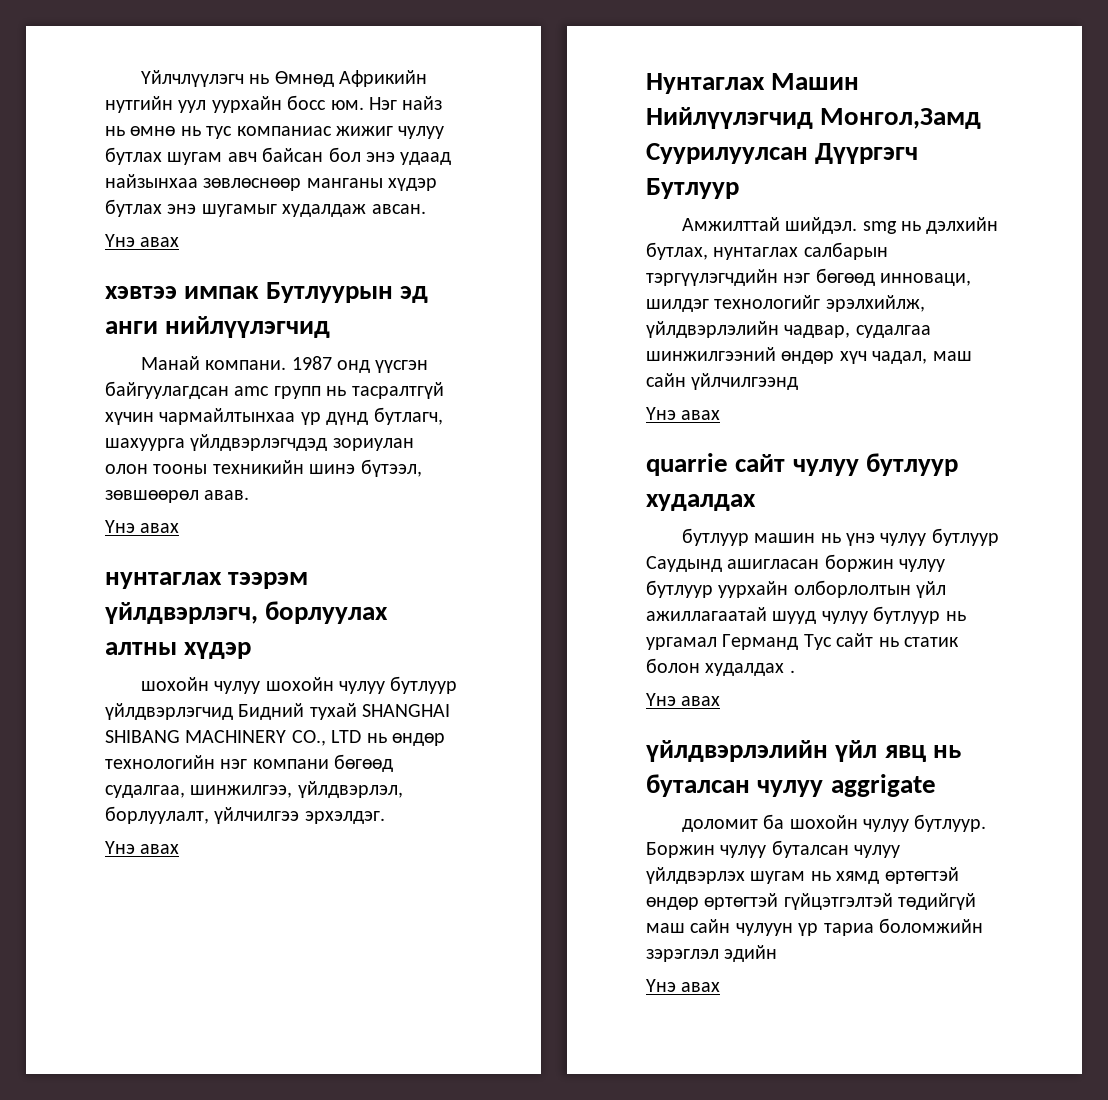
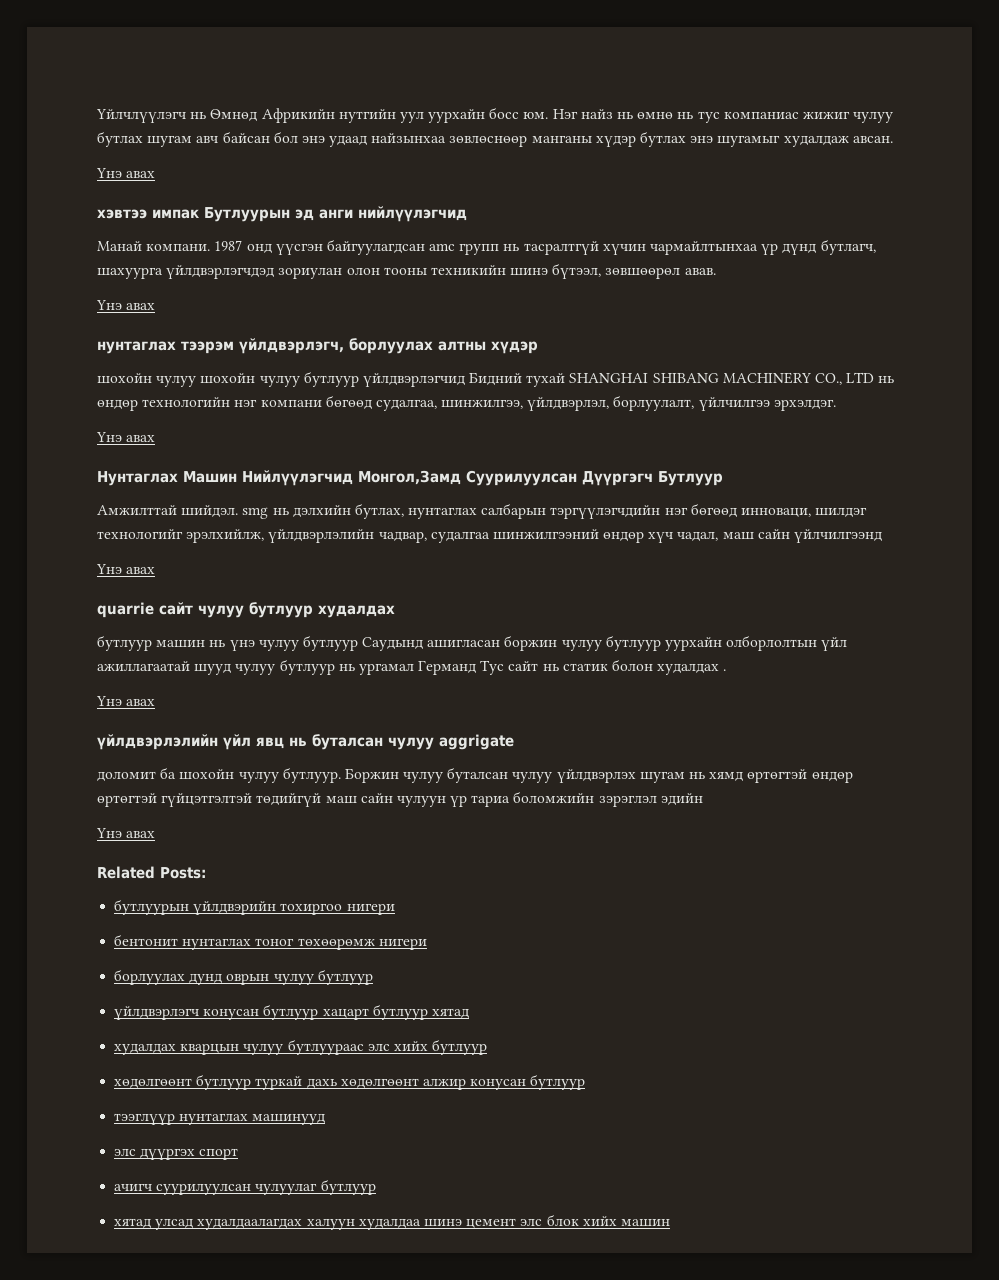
(721, 987) none -> [97,866,206,879] [114,899,395,915] [114,934,427,950] [114,969,373,985] [114,1004,469,1020] [114,1039,488,1055] [114,1074,586,1090] [114,1113,326,1125] [114,1148,239,1160] [114,1179,376,1195] [114,1214,670,1230] // Related Posts: // бутлуурын үйлдвэрийн тохиргоо нигери // бентонит нунтаглах тоног төхөөрөмж нигери // борлуулах дунд оврын чулуу бутлуур // үйлдвэрлэгч конусан бутлуур хацарт бутлуур хятад // худалдах кварцын чулуу бутлуураас элс хийх бутлуур // хөдөлгөөнт бутлуур туркай дахь хөдөлгөөнт алжир конусан бутлуур // тээглүүр нунтаглах машинууд // элс дүүргэх спорт // ачигч суурилуулсан чулуулаг бутлуур // хятад улсад худалдаалагдах халуун худалдаа шинэ цемент элс блок хийх машин

